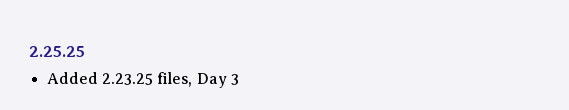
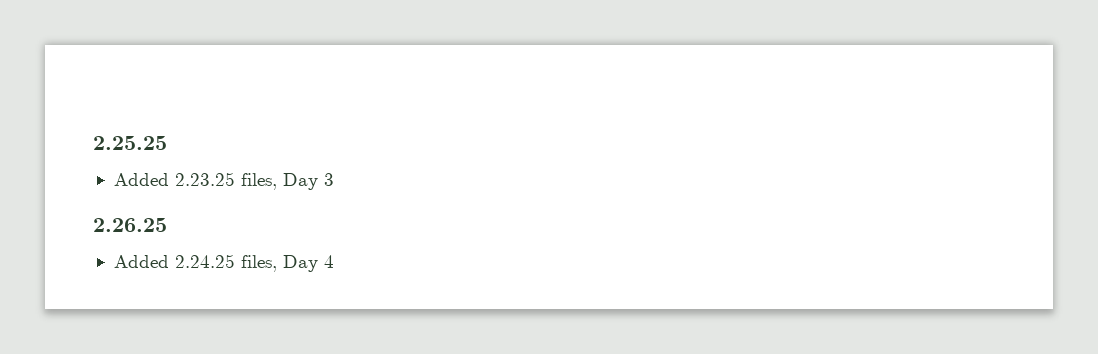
(239, 79) none -> [93,218,167,232] [113,254,334,272] // 2.26.25 // Added 2.24.25 files, Day 4

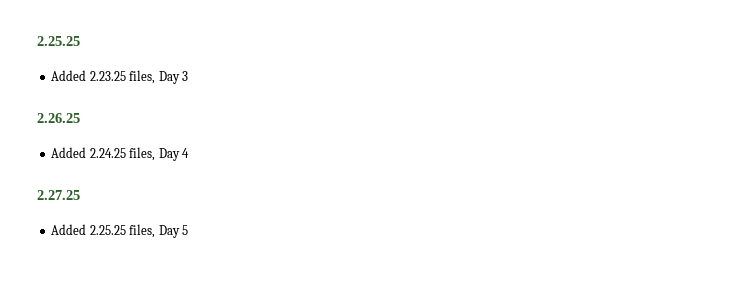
(334, 261) none -> [37,190,80,200] [51,224,189,238] // 2.27.25 // Added 2.25.25 files, Day 5

